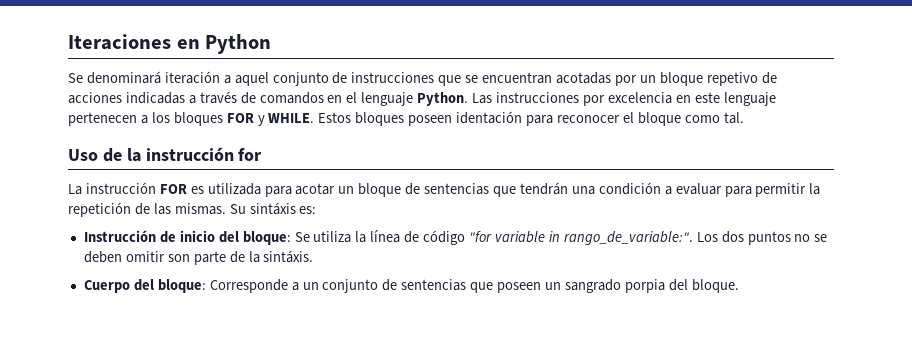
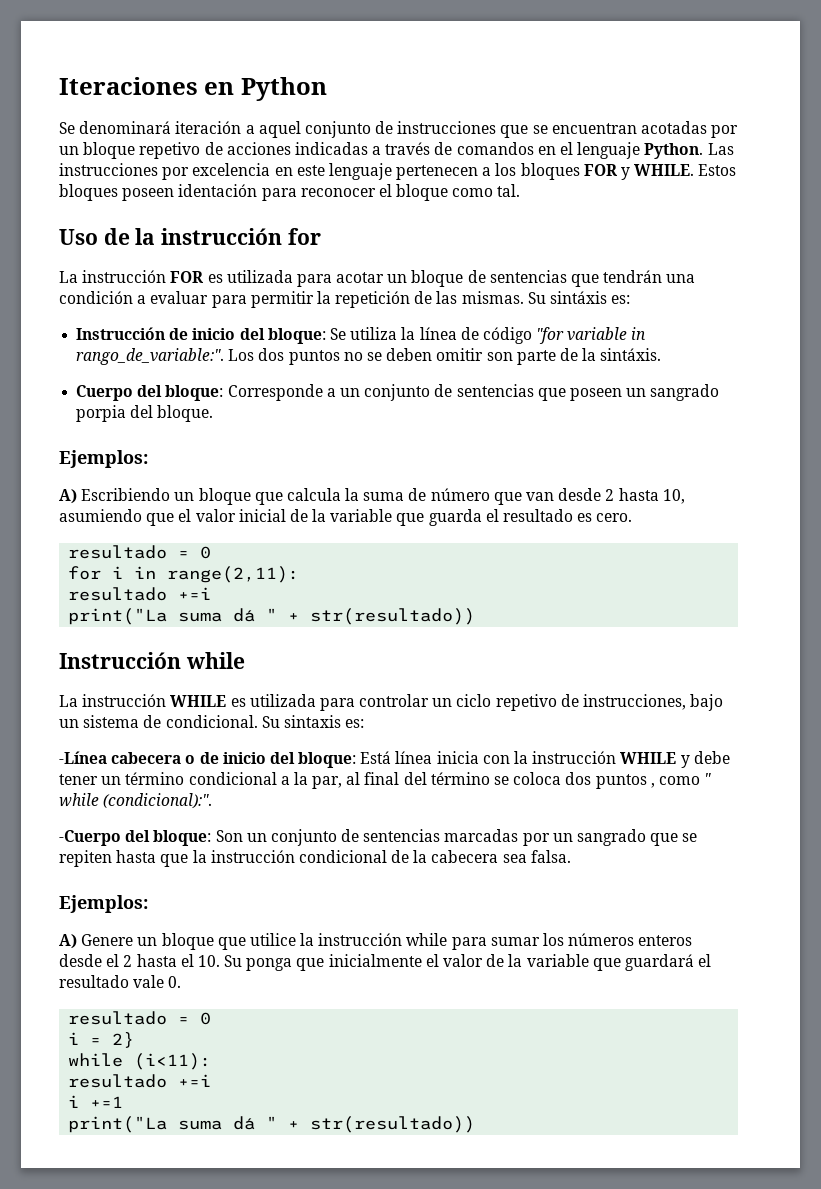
(739, 286) none -> [59,450,148,468] [59,488,685,505] [59,509,633,526] [68,545,212,559] [68,566,300,583] [68,587,212,601] [68,608,476,625] [59,652,245,669] [59,694,724,711] [59,715,365,728] [59,751,730,768] [59,772,712,789] [59,793,213,809] [59,829,698,846] [59,850,571,867] [59,895,148,913] [59,933,693,950] [59,954,712,971] [59,975,182,988] [68,1011,212,1025] [68,1032,135,1048] [68,1053,212,1070] [68,1074,212,1088] [68,1095,124,1108] [68,1116,476,1133] // Ejemplos: // A) Escribiendo un bloque que calcula la suma de número que van desde 2 hasta 10, asumiendo que el valor inicial de la variable que guarda el resultado es cero. // resultado = 0 // for i in range(2,11): // resultado +=i // print("La suma dá " + str(resultado)) // Instrucción while // La instrucción WHILE es utilizada para controlar un ciclo repetivo de instrucciones, bajo un sistema de condicional. Su sintaxis es: // -Línea cabecera o de inicio del bloque: Está línea inicia con la instrucción WHILE y debe tener un término condicional a la par, al final del término se coloca dos puntos , como " while (condicional):". // -Cuerpo del bloque: Son un conjunto de sentencias marcadas por un sangrado que se repiten hasta que la instrucción condicional de la cabecera sea falsa. // Ejemplos: // A) Genere un bloque que utilice la instrucción while para sumar los números enteros desde el 2 hasta el 10. Su ponga que inicialmente el valor de la variable que guardará el resultado vale 0. // resultado = 0 // i = 2} // while (i<11): // resultado +=i // i +=1 // print("La suma dá " + str(resultado))

